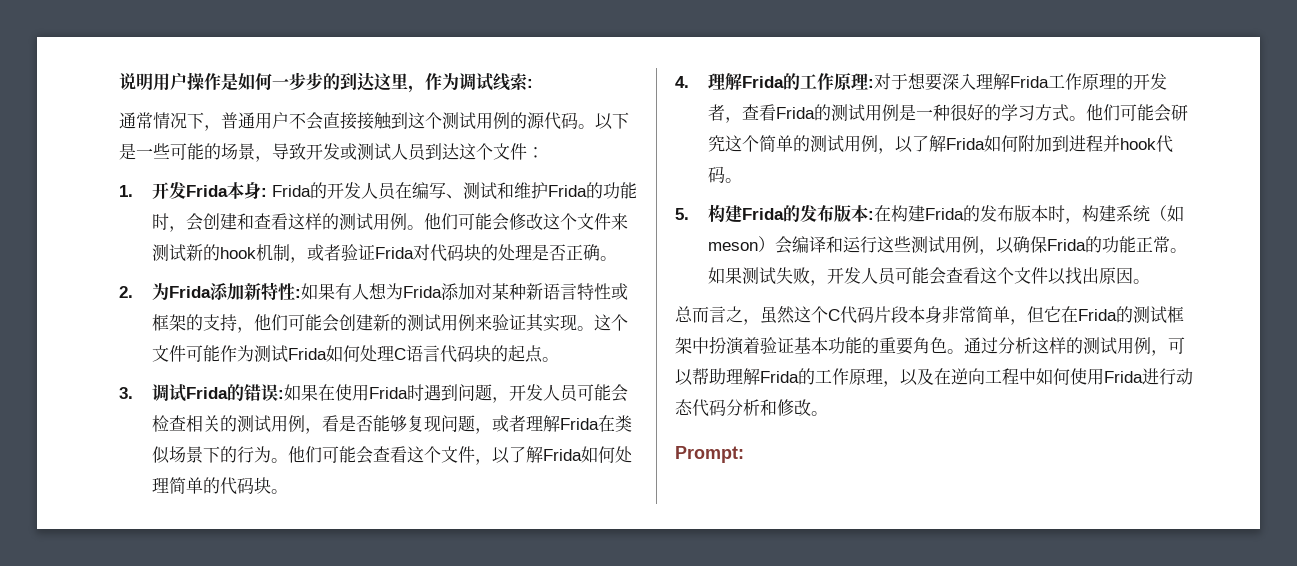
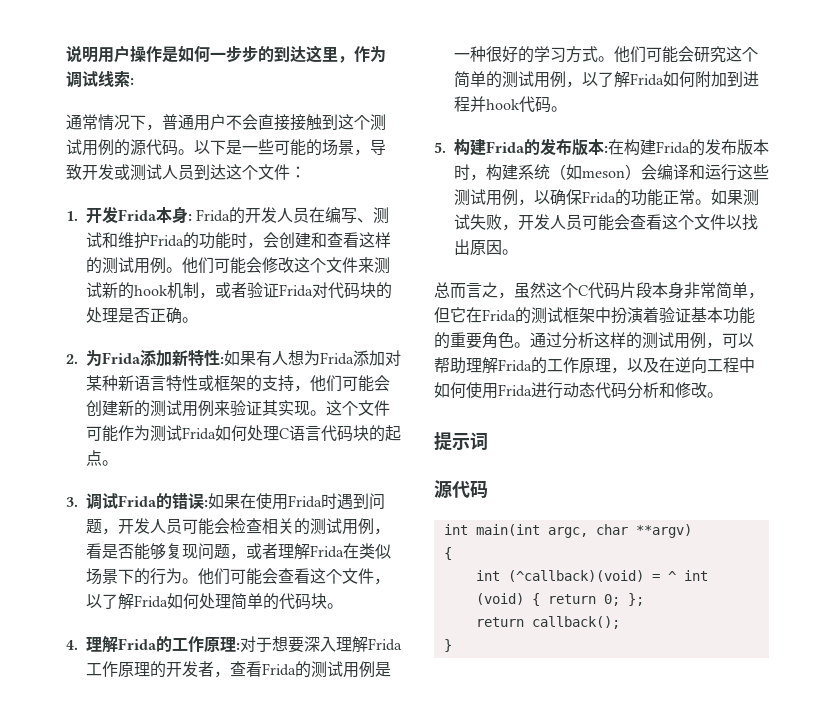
[675,446,744,463] Prompt: -> [434,431,488,451] [434,480,488,498] [443,524,692,538] [443,547,452,560] [475,570,708,582] [475,593,644,606] [475,616,620,629] [443,639,452,652] 提示词 // 源代码 // int main(int argc, char **argv) // { // int (^callback)(void) = ^ int (void) { return 0; }; // return callback(); // }

